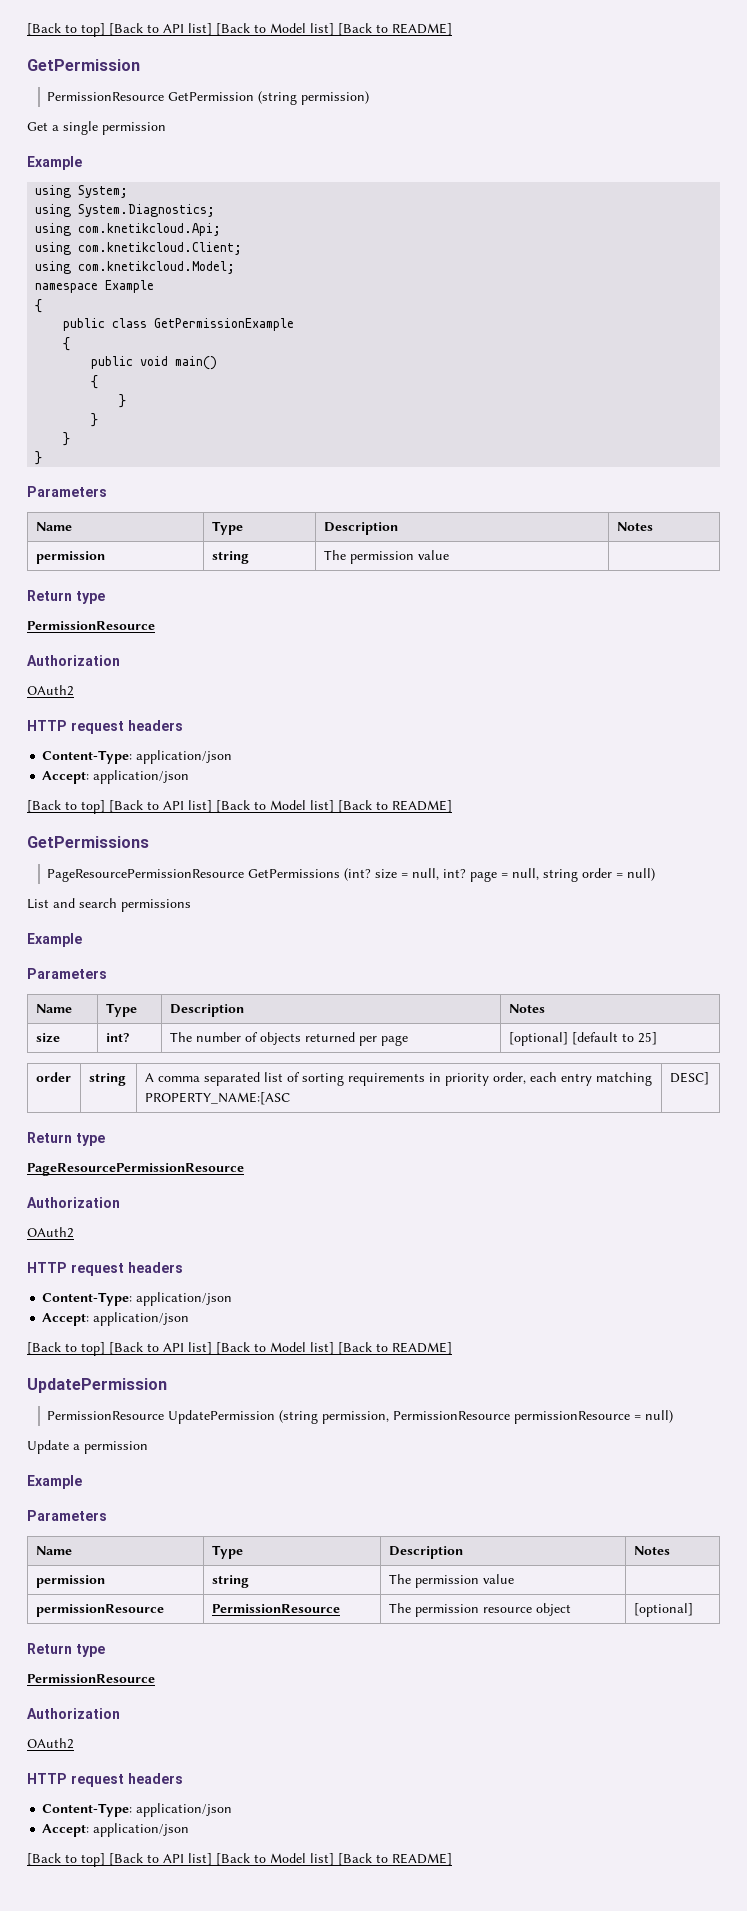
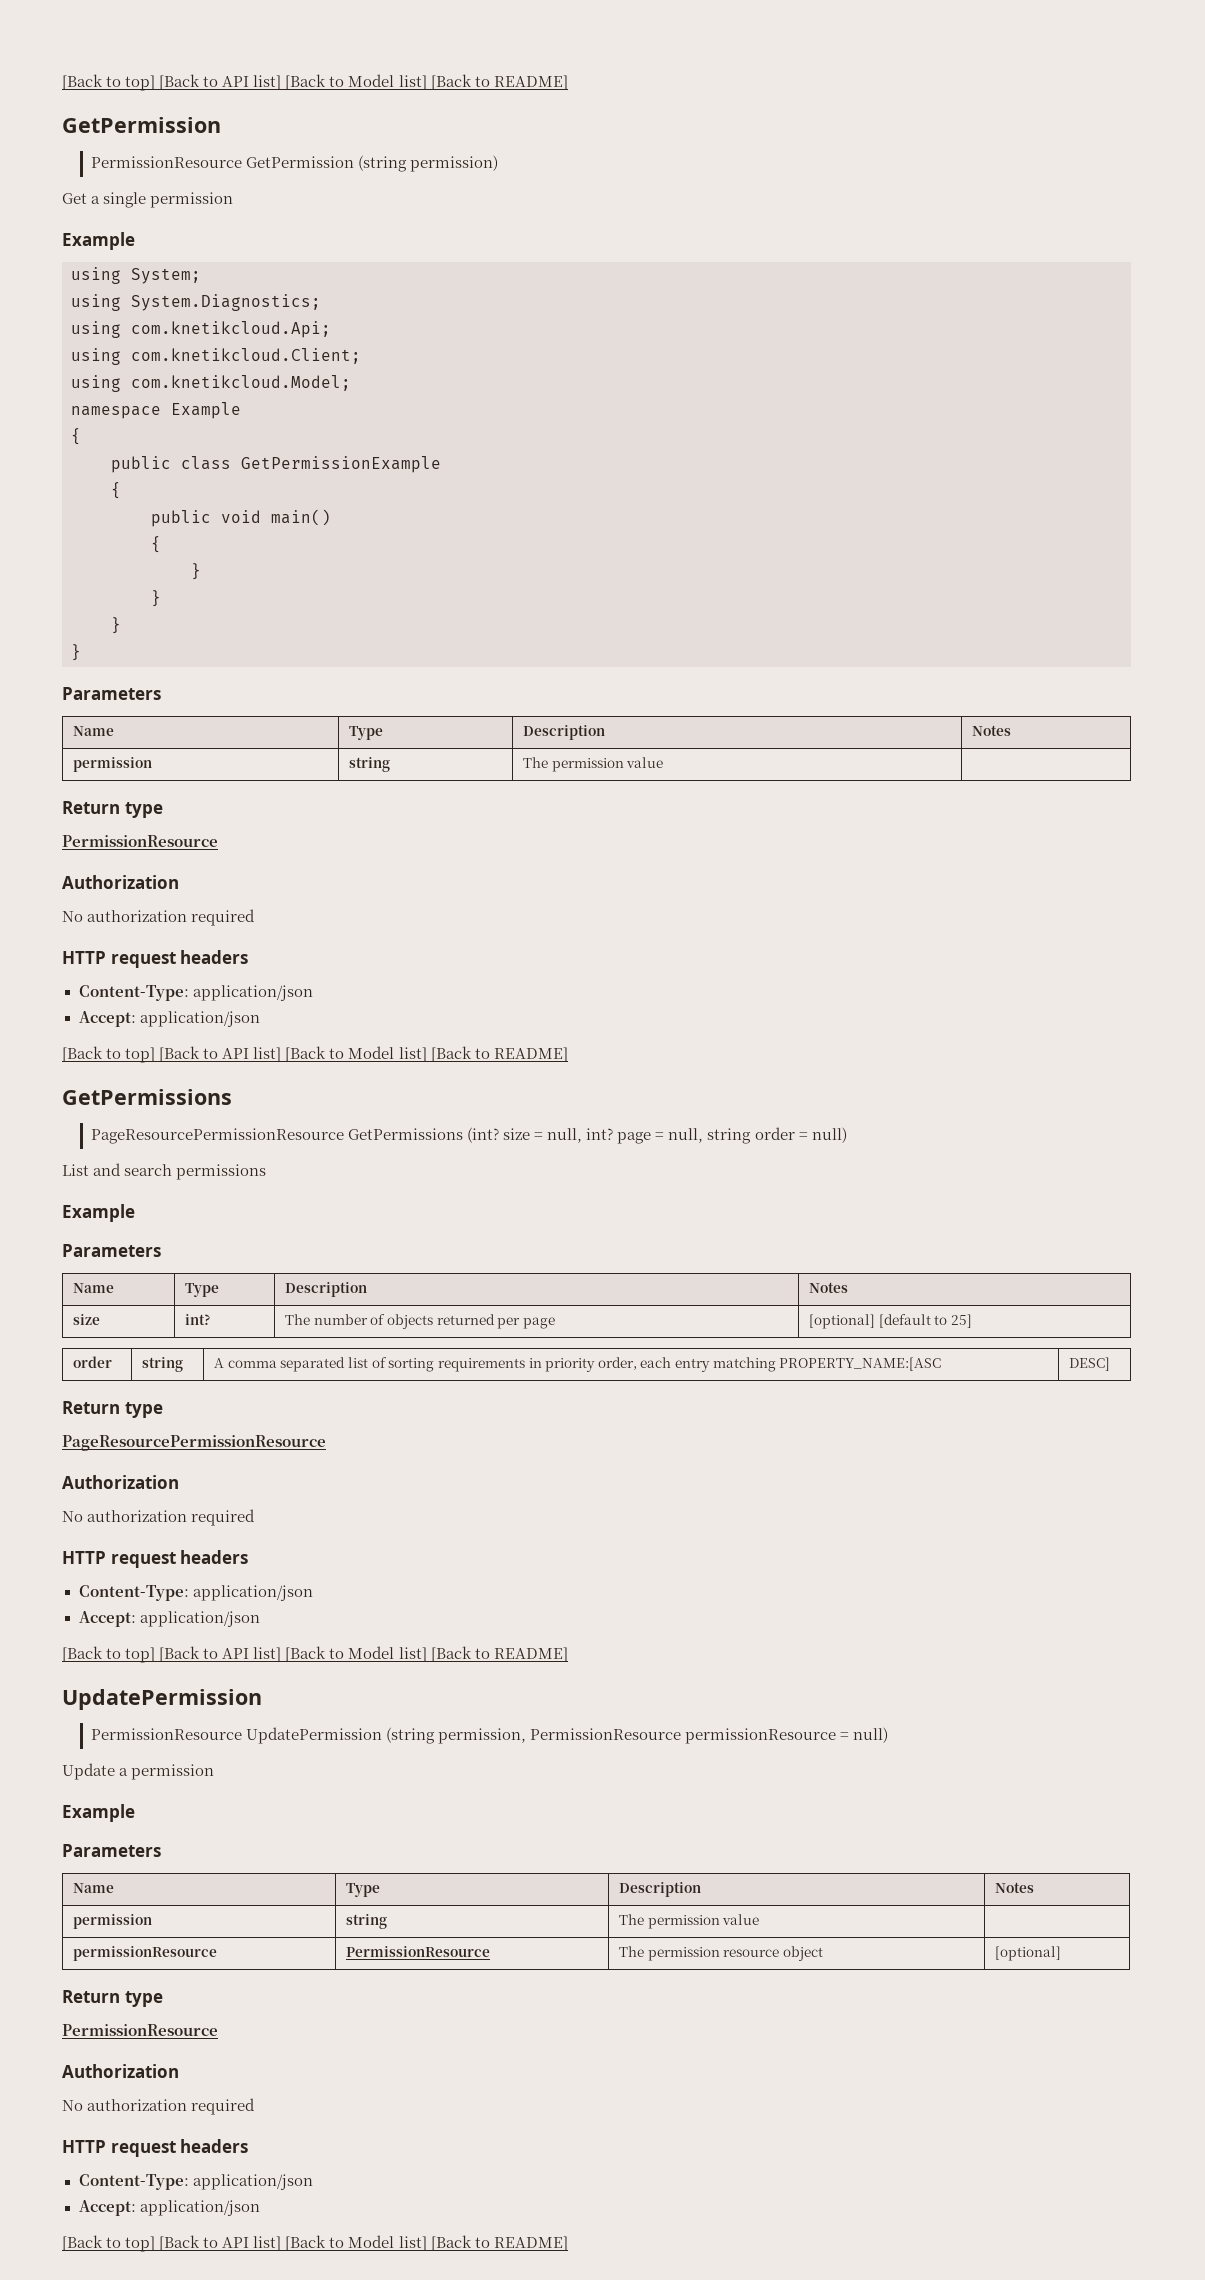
[27,685,74,696] OAuth2 -> [62,909,256,926] No authorization required
[27,1227,74,1238] OAuth2 -> [62,1509,256,1526] No authorization required
[27,1738,74,1749] OAuth2 -> [62,2098,256,2115] No authorization required

